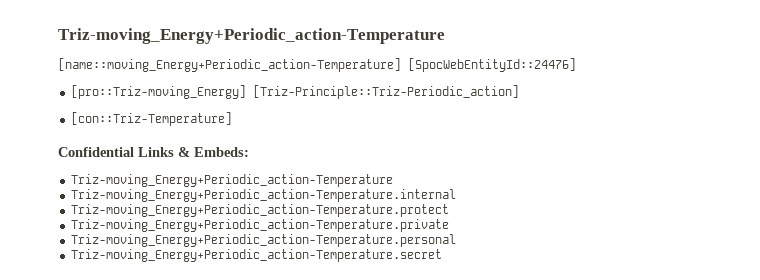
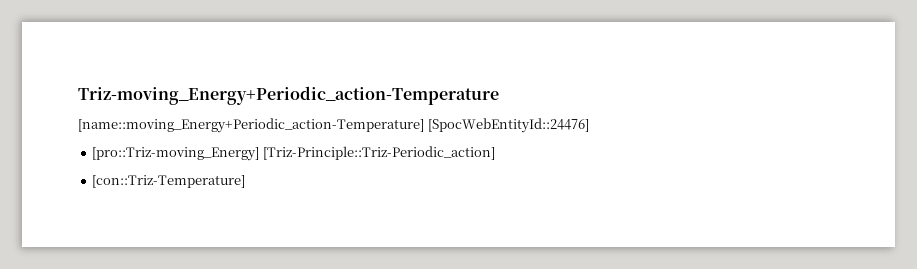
[58,147,249,157] [70,174,393,187] [70,189,456,202] [70,204,449,217] [70,219,449,232] [70,234,456,247] [70,249,442,262] // Confidential Links & Embeds: // Triz-moving_Energy+Periodic_action-Temperature // Triz-moving_Energy+Periodic_action-Temperature.internal // Triz-moving_Energy+Periodic_action-Temperature.protect // Triz-moving_Energy+Periodic_action-Temperature.private // Triz-moving_Energy+Periodic_action-Temperature.personal // Triz-moving_Energy+Periodic_action-Temperature.secret -> (246, 181) none

